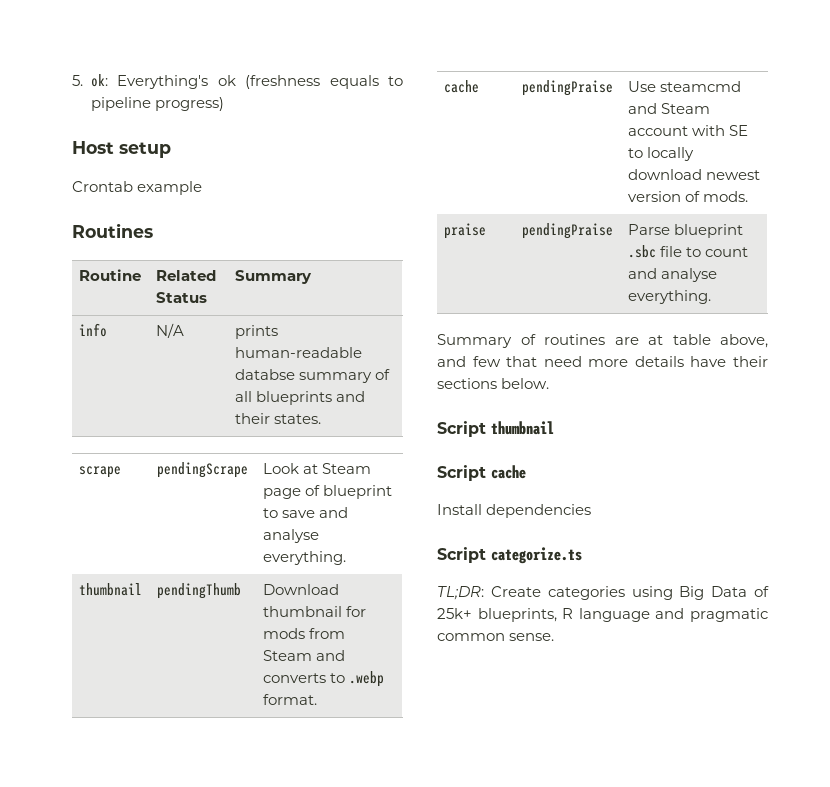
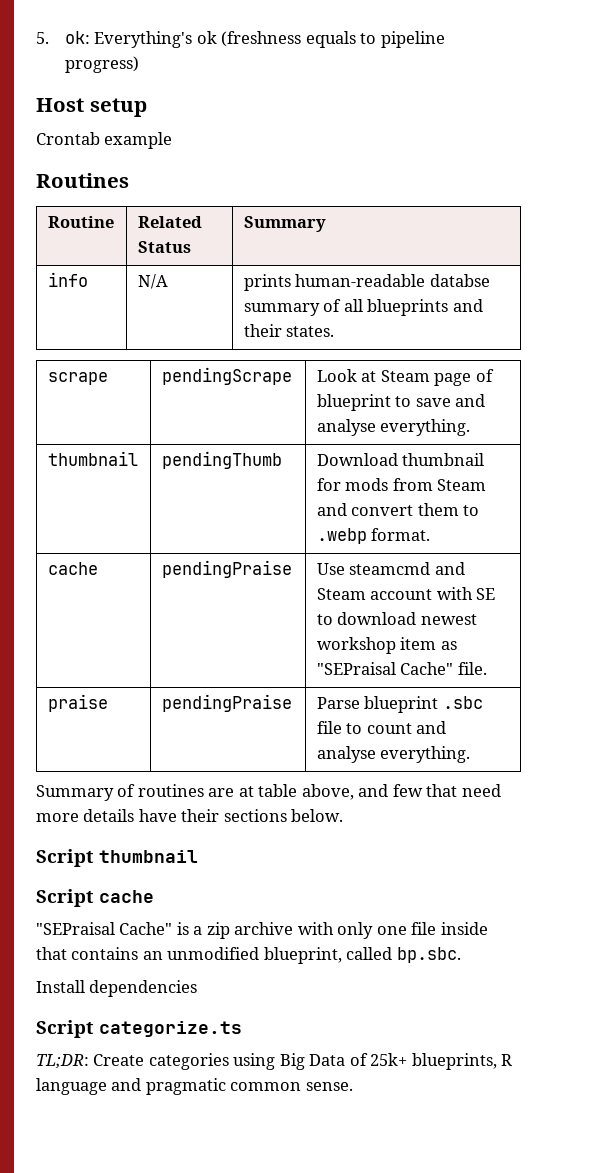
[263,673,327,683] converts -> [351,503,459,516] convert them
[647,147,695,161] locally -> (333, 619) none
[628,191,749,202] version of mods. -> [316,637,457,654] [316,662,487,675] workshop item as "SEPraisal Cache" file.
(526, 472) none -> [36,922,488,939] [36,947,461,964] // "SEPraisal Cache" is a zip archive with only one file inside that contains an unmodified blueprint, called bp.sbc.

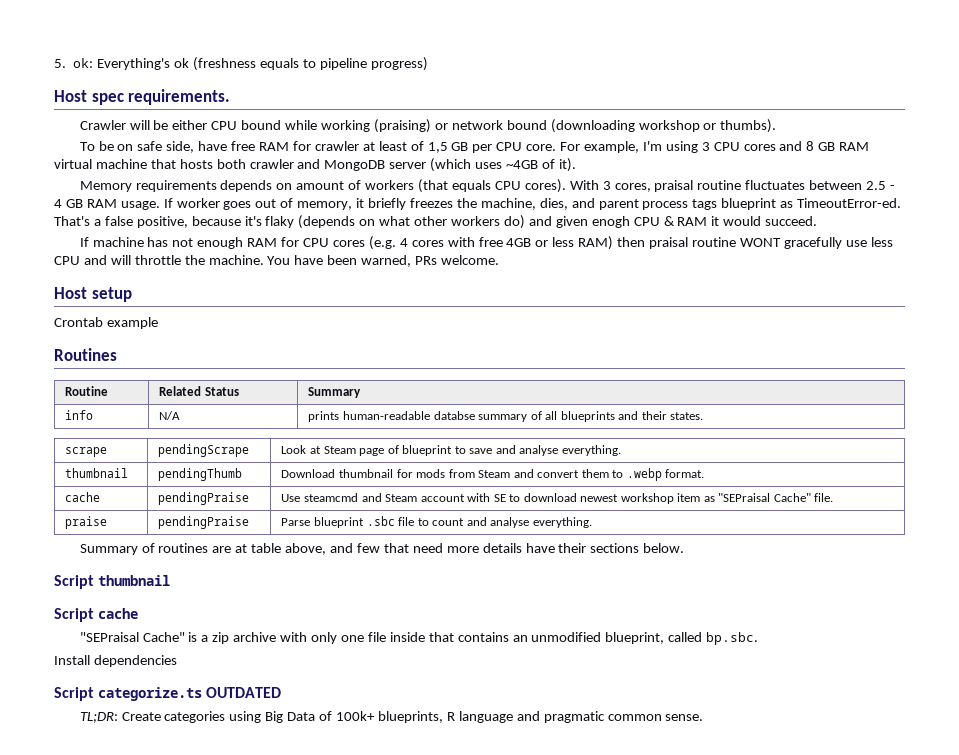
(139, 64) none -> [54,89,231,105] [79,119,777,133] [79,141,870,153] [54,158,576,172] [79,179,895,193] [54,198,902,210] [54,215,818,229] [79,236,893,250] [54,255,500,267] // Host spec requirements. // Crawler will be either CPU bound while working (praising) or network bound (downloading workshop or thumbs). // To be on safe side, have free RAM for crawler at least of 1,5 GB per CPU core. For example, I'm using 3 CPU cores and 8 GB RAM virtual machine that hosts both crawler and MongoDB server (which uses ~4GB of it). // Memory requirements depends on amount of workers (that equals CPU cores). With 3 cores, praisal routine fluctuates between 2.5 - 4 GB RAM usage. If worker goes out of memory, it briefly freezes the machine, dies, and parent process tags blueprint as TimeoutError-ed. That's a false positive, because it's flaky (depends on what other workers do) and given enogh CPU & RAM it would succeed. // If machine has not enough RAM for CPU cores (e.g. 4 cores with free 4GB or less RAM) then praisal routine WONT gracefully use less CPU and will throttle the machine. You have been warned, PRs welcome.
(242, 1029) none -> [206,687,282,698] OUTDATED
[370,1053,408,1066] 25k+ -> [336,711,376,721] 100k+

